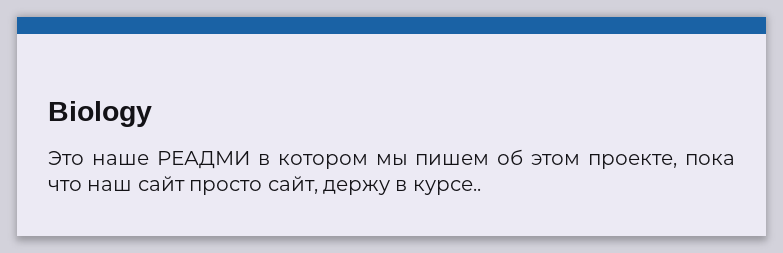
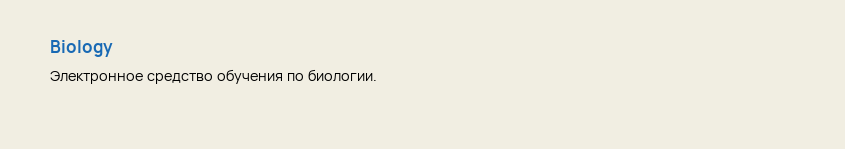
[48,149,735,169] [48,176,481,195] Это наше РЕАДМИ в котором мы пишем об этом проекте, пока что наш сайт просто сайт, держу в курсе.. -> [50,69,377,84] Электронное средство обучения по биологии.

